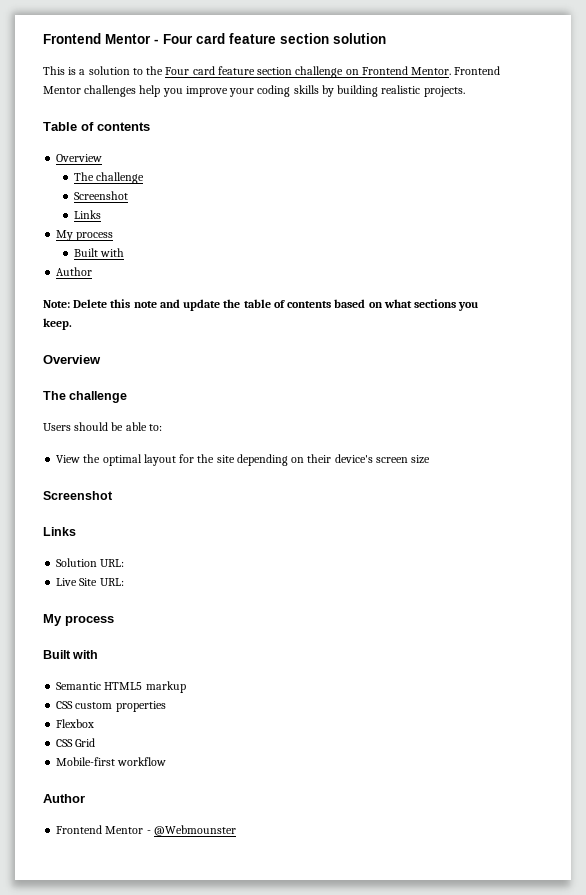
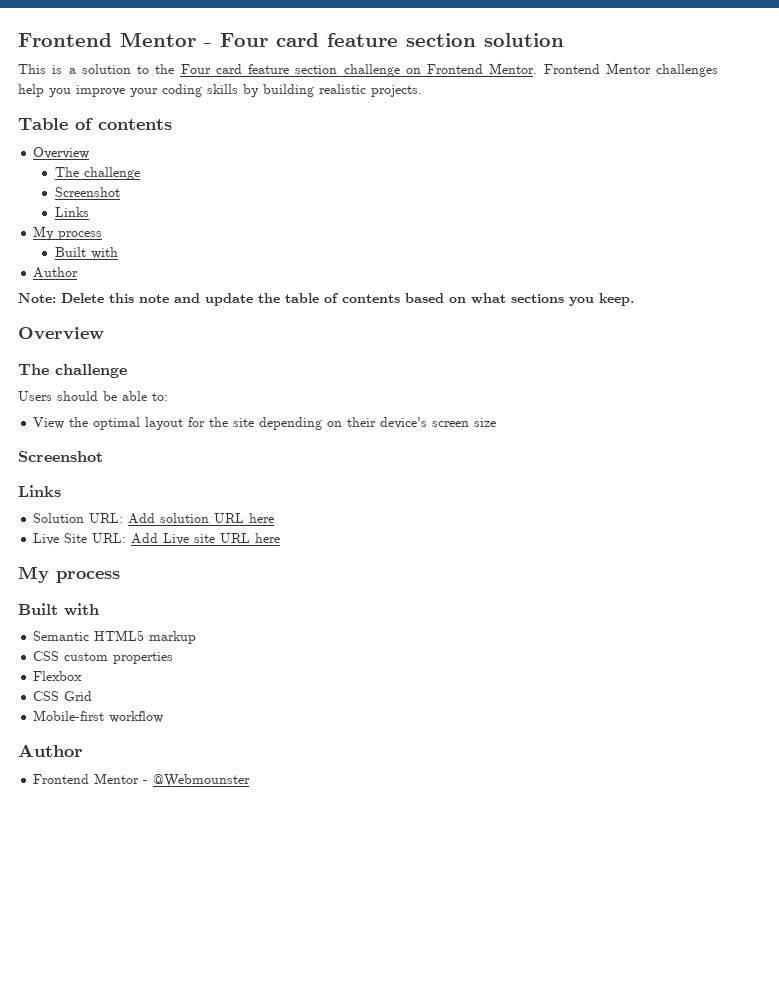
(125, 563) none -> [128,513,275,524] Add solution URL here
(124, 582) none -> [131,533,281,545] Add Live site URL here

